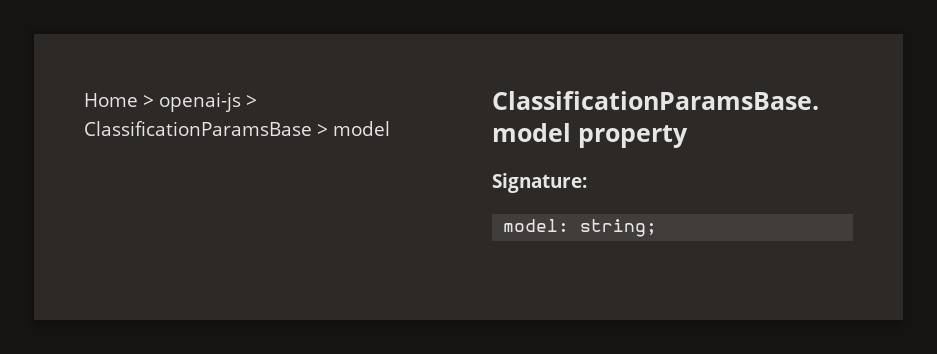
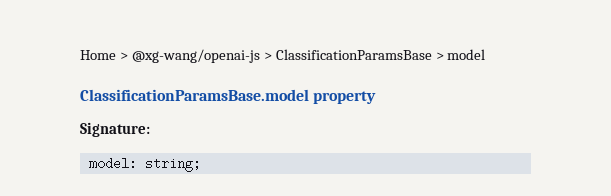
[159,92,241,112] openai-js -> [131,49,260,63] @xg-wang/openai-js

